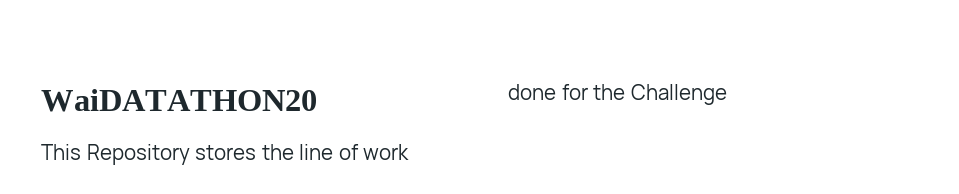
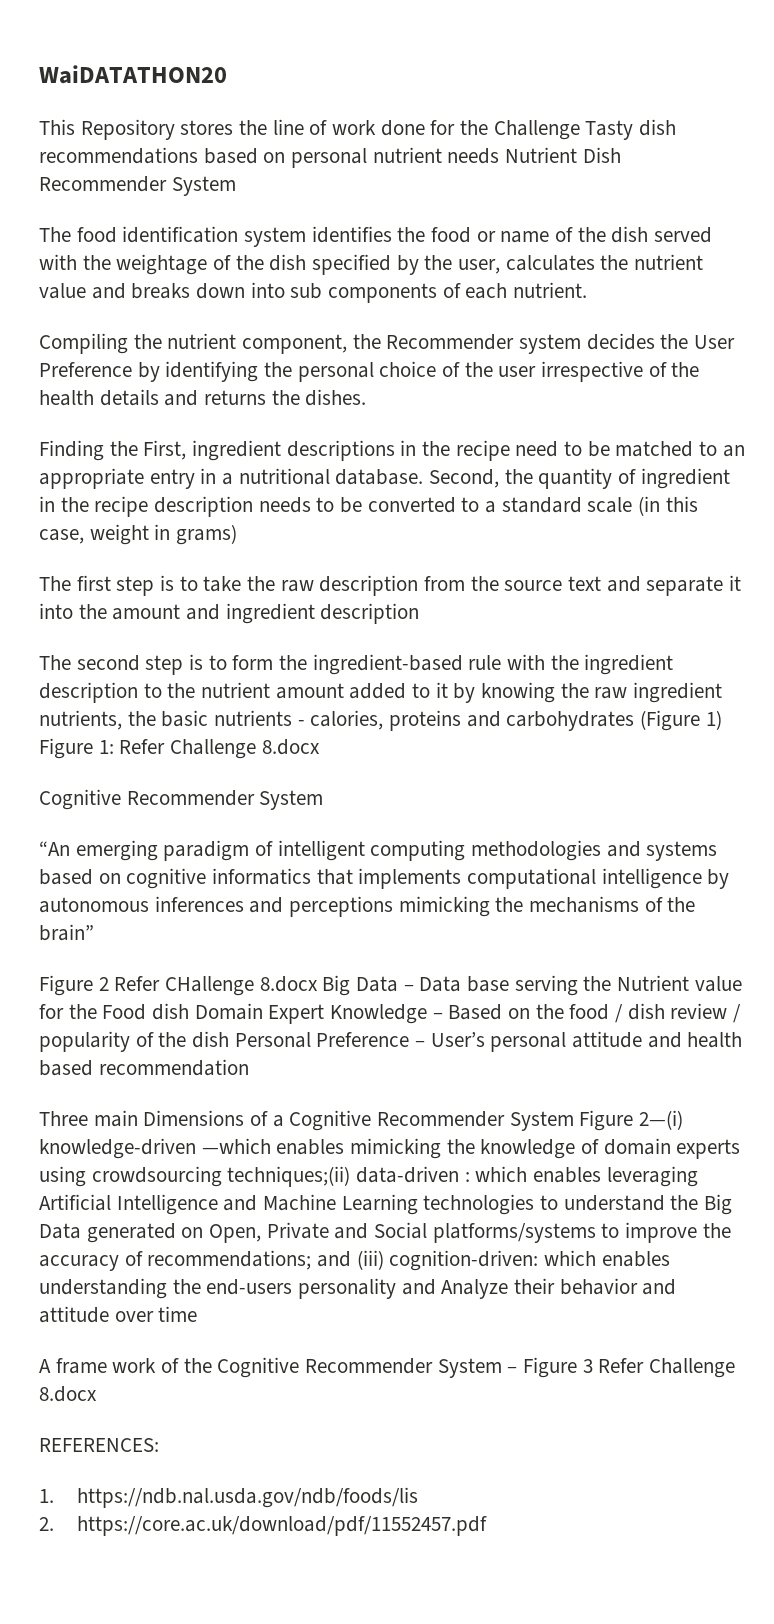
(727, 94) none -> [585,119,677,140] [39,147,621,168] [39,176,236,196] [39,226,713,247] [39,254,704,275] [39,282,588,303] [39,333,736,354] [39,361,700,382] [39,389,367,406] [39,440,745,461] [39,468,730,489] [39,496,698,517] [39,524,238,545] [39,575,742,596] [39,603,420,624] [39,654,674,675] [39,682,723,703] [39,710,722,731] [39,738,320,759] [39,789,324,810] [39,840,718,861] [39,868,730,889] [39,896,696,917] [39,924,94,941] [39,975,742,996] [39,1003,742,1024] [39,1031,743,1052] [39,1059,249,1076] [39,1110,684,1131] [39,1138,741,1159] [39,1166,698,1187] [39,1194,733,1215] [39,1222,731,1243] [39,1250,670,1271] [39,1278,677,1299] [39,1306,198,1323] [39,1357,736,1378] [39,1386,97,1402] [39,1438,159,1452] [39,1487,419,1508] [39,1516,488,1536] Tasty dish recommendations based on personal nutrient needs Nutrient Dish Recommender System // The food identification system identifies the food or name of the dish served with the weightage of the dish specified by the user, calculates the nutrient value and breaks down into sub components of each nutrient. // Compiling the nutrient component, the Recommender system decides the User Preference by identifying the personal choice of the user irrespective of the health details and returns the dishes. // Finding the First, ingredient descriptions in the recipe need to be matched to an appropriate entry in a nutritional database. Second, the quantity of ingredient in the recipe description needs to be converted to a standard scale (in this case, weight in grams) // The first step is to take the raw description from the source text and separate it into the amount and ingredient description // The second step is to form the ingredient-based rule with the ingredient description to the nutrient amount added to it by knowing the raw ingredient nutrients, the basic nutrients - calories, proteins and carbohydrates (Figure 1) Figure 1: Refer Challenge 8.docx // Cognitive Recommender System // “An emerging paradigm of intelligent computing methodologies and systems based on cognitive informatics that implements computational intelligence by autonomous inferences and perceptions mimicking the mechanisms of the brain” // Figure 2 Refer CHallenge 8.docx Big Data – Data base serving the Nutrient value for the Food dish Domain Expert Knowledge – Based on the food / dish review / popularity of the dish Personal Preference – User’s personal attitude and health based recommendation // Three main Dimensions of a Cognitive Recommender System Figure 2—(i) knowledge-driven —which enables mimicking the knowledge of domain experts using crowdsourcing techniques;(ii) data-driven : which enables leveraging Artificial Intelligence and Machine Learning technologies to understand the Big Data generated on Open, Private and Social platforms/systems to improve the accuracy of recommendations; and (iii) cognition-driven: which enables understanding the end-users personality and Analyze their behavior and attitude over time // A frame work of the Cognitive Recommender System – Figure 3 Refer Challenge 8.docx // REFERENCES: // 1. https://ndb.nal.usda.gov/ndb/foods/lis // 2. https://core.ac.uk/download/pdf/11552457.pdf

